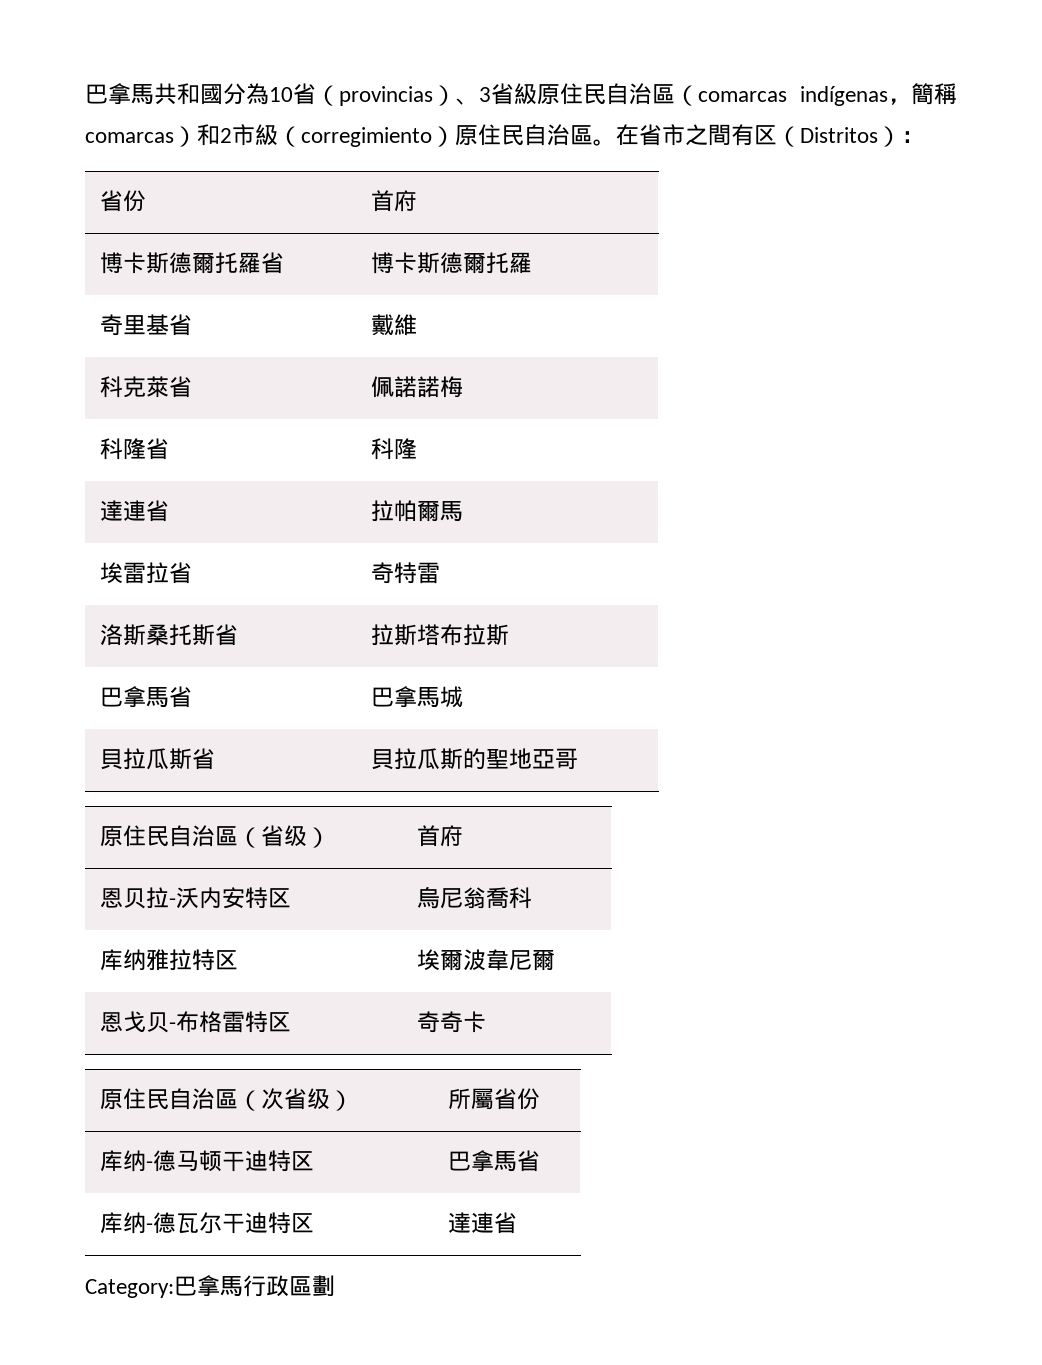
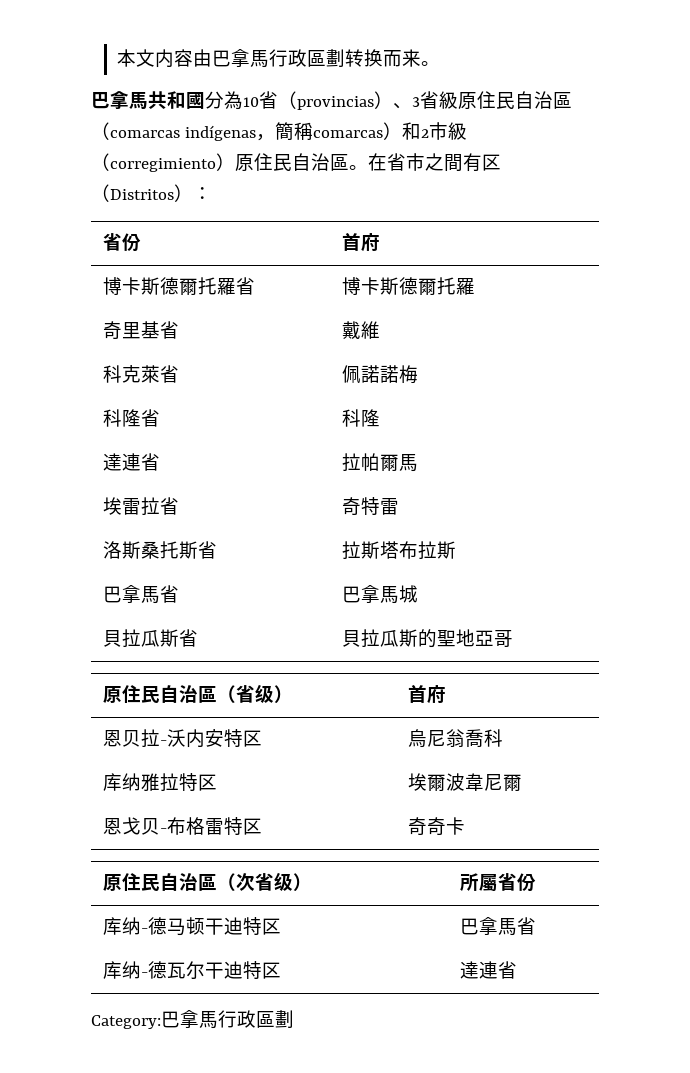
(85, 94) none -> [117,49,441,68] 本文内容由巴拿馬行政區劃转换而来。 //

